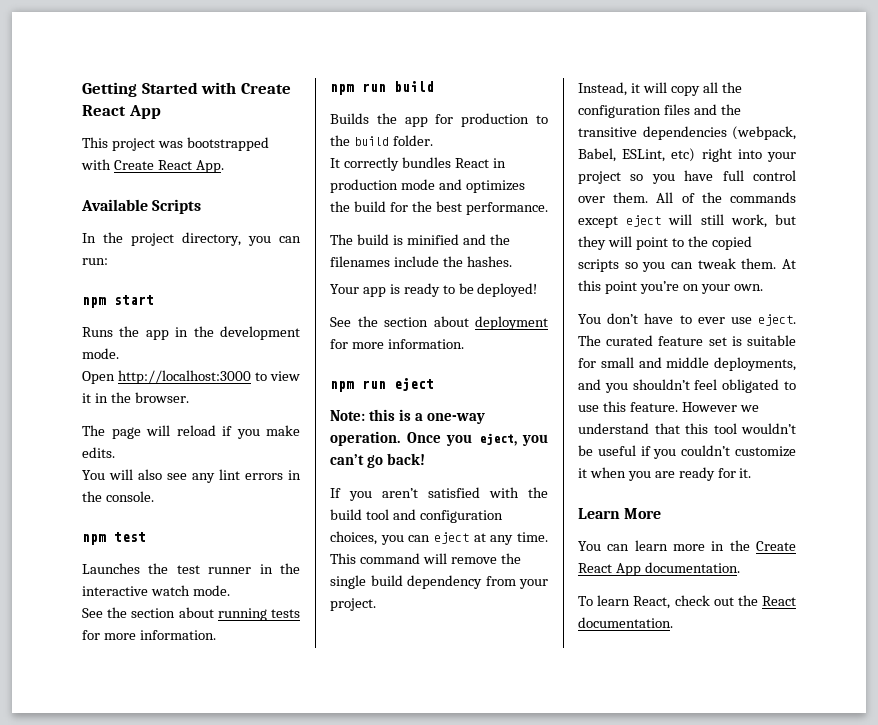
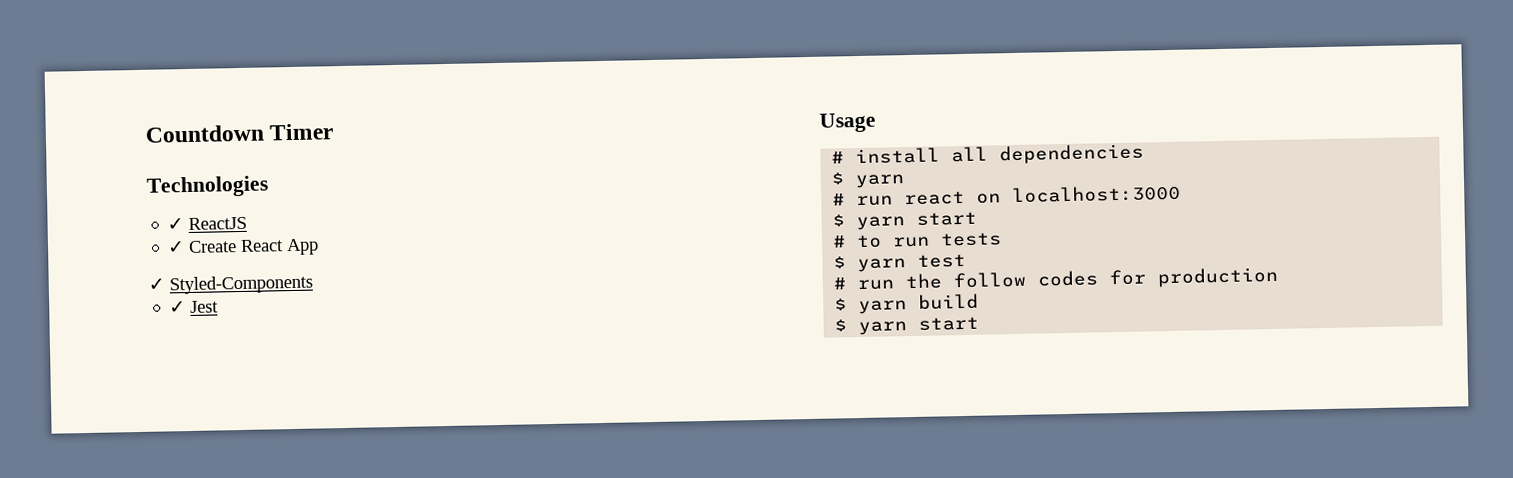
[82,82,291,97] [82,105,161,119] [82,137,269,151] [81,159,224,173] [81,199,202,214] [82,232,301,246] [82,258,108,265] [82,295,154,308] [82,326,300,340] [82,348,119,359] [82,370,300,384] [82,392,189,403] [82,425,300,439] [82,447,115,458] [82,469,301,483] [82,491,154,502] [82,532,146,545] [82,563,300,574] [82,585,230,596] [82,607,300,621] [82,630,216,640] [330,81,434,95] [330,113,548,127] [330,135,433,146] [330,157,506,171] [330,179,525,193] [330,201,548,215] [330,234,510,245] [330,256,512,267] [330,283,538,297] [330,316,548,330] [330,339,464,349] [330,378,434,392] [330,409,485,424] [330,431,548,446] [330,453,425,468] [330,487,548,501] [330,509,503,523] [330,531,548,545] [330,553,521,564] [330,575,548,589] [330,598,376,611] [578,82,742,96] [578,104,741,118] [578,126,796,140] [578,148,796,162] [578,170,796,184] [578,192,796,203] [578,214,796,228] [578,236,752,250] [578,258,796,272] [578,280,763,294] [578,313,796,326] [578,335,796,346] [578,357,796,371] [578,379,796,393] [578,401,759,412] [578,423,796,434] [578,445,796,459] [578,467,752,481] [578,508,662,519] [578,540,796,551] [578,562,740,576] [578,595,796,609] [578,617,673,628] Getting Started with Create React App // This project was bootstrapped with Create React App. // Available Scripts // In the project directory, you can run: // npm start // Runs the app in the development mode. // Open http://localhost:3000 to view it in the browser. // The page will reload if you make edits. // You will also see any lint errors in the console. // npm test // Launches the test runner in the interactive watch mode. // See the section about running tests for more information. // npm run build // Builds the app for production to the build folder. // It correctly bundles React in production mode and optimizes the build for the best performance. // The build is minified and the filenames include the hashes. // Your app is ready to be deployed! // See the section about deployment for more information. // npm run eject // Note: this is a one-way operation. Once you eject, you can’t go back! // If you aren’t satisfied with the build tool and configuration choices, you can eject at any time. This command will remove the single build dependency from your project. // Instead, it will copy all the configuration files and the transitive dependencies (webpack, Babel, ESLint, etc) right into your project so you have full control over them. All of the commands except eject will still work, but they will point to the copied scripts so you can tweak them. At this point you’re on your own. // You don’t have to ever use eject. The curated feature set is suitable for small and middle deployments, and you shouldn’t feel obligated to use this feature. However we understand that this tool wouldn’t be useful if you couldn’t customize it when you are ready for it. // Learn More // You can learn more in the Create React App documentation. // To learn React, check out the React documentation. -> [145,123,334,143] [146,175,269,198] [167,216,248,231] [167,238,320,256] [148,274,313,295] [169,300,220,314] [819,112,876,133] [831,143,1145,165] [831,172,906,189] [832,184,1182,207] [832,211,978,231] [832,232,1003,249] [833,253,967,273] [833,266,1279,291] [834,293,980,315] [834,316,980,336] Countdown Timer // Technologies // ✓ ReactJS // ✓ Create React App // ✓ Styled-Components // ✓ Jest // Usage // # install all dependencies // $ yarn // # run react on localhost:3000 // $ yarn start // # to run tests // $ yarn test // # run the follow codes for production // $ yarn build // $ yarn start

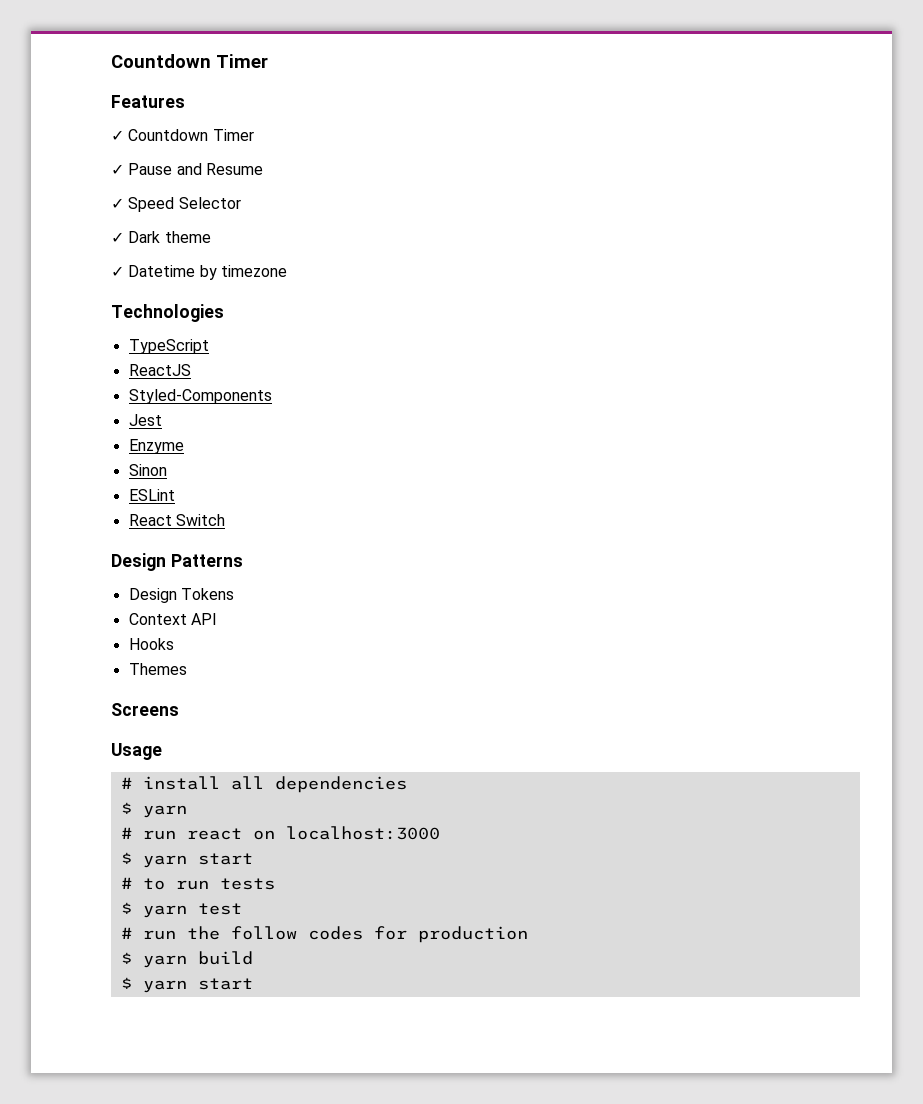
[145,123,334,143] Countdown Timer -> [111,54,268,68] [111,95,185,108] [111,129,254,141] [111,163,263,175] [111,197,241,212] [111,231,211,243] [111,265,287,280] Countdown Timer // Features // ✓ Countdown Timer // ✓ Pause and Resume // ✓ Speed Selector // ✓ Dark theme // ✓ Datetime by timezone
[167,218,185,231] ✓ -> [128,339,209,354] TypeScript //
[167,238,320,256] [148,278,165,291] ✓ Create React App // ✓ -> (191, 370) none
[169,301,187,314] ✓ -> (272, 396) none
(220, 306) none -> [128,439,184,454] [128,464,167,476] [128,489,175,501] [128,514,225,526] [111,553,243,571] [128,588,234,603] [128,613,217,625] [128,638,174,650] [128,663,187,675] [111,703,179,716] // Enzyme // Sinon // ESLint // React Switch // Design Patterns // Design Tokens // Context API // Hooks // Themes // Screens

